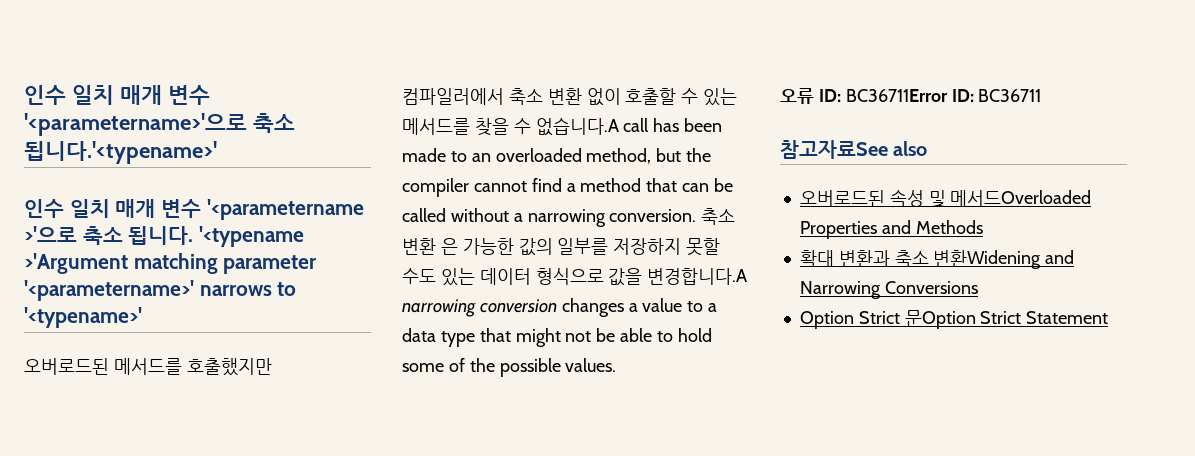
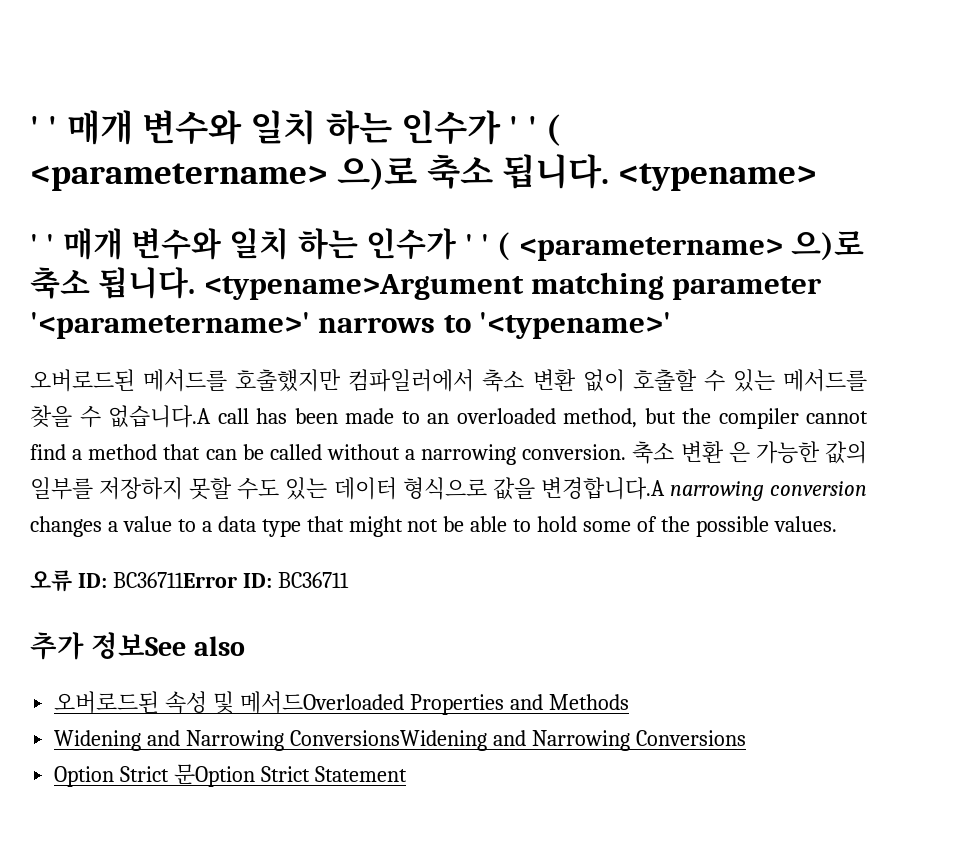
[24,85,210,105] [24,113,295,136] [24,141,217,164] [24,199,364,220] [24,226,305,247] [24,253,128,274] 인수 일치 매개 변수 '<parametername>'으로 축소 됩니다.'<typename>' // 인수 일치 매개 변수 '<parametername >'으로 축소 됩니다. '<typename >'Argument -> [30,110,560,146] [30,154,818,191] [30,228,865,261] [30,267,524,300] ' ' 매개 변수와 일치 하는 인수가 ' ' ( <parametername> 으)로 축소 됩니다. <typename> // ' ' 매개 변수와 일치 하는 인수가 ' ' ( <parametername> 으)로 축소 됩니다. <typename>Argument
[780,140,888,159] 참고자료See -> [30,632,187,660] 추가 정보See
[799,250,1042,269] 확대 변환과 축소 변환Widening -> [54,730,488,751] Widening and Narrowing ConversionsWidening

